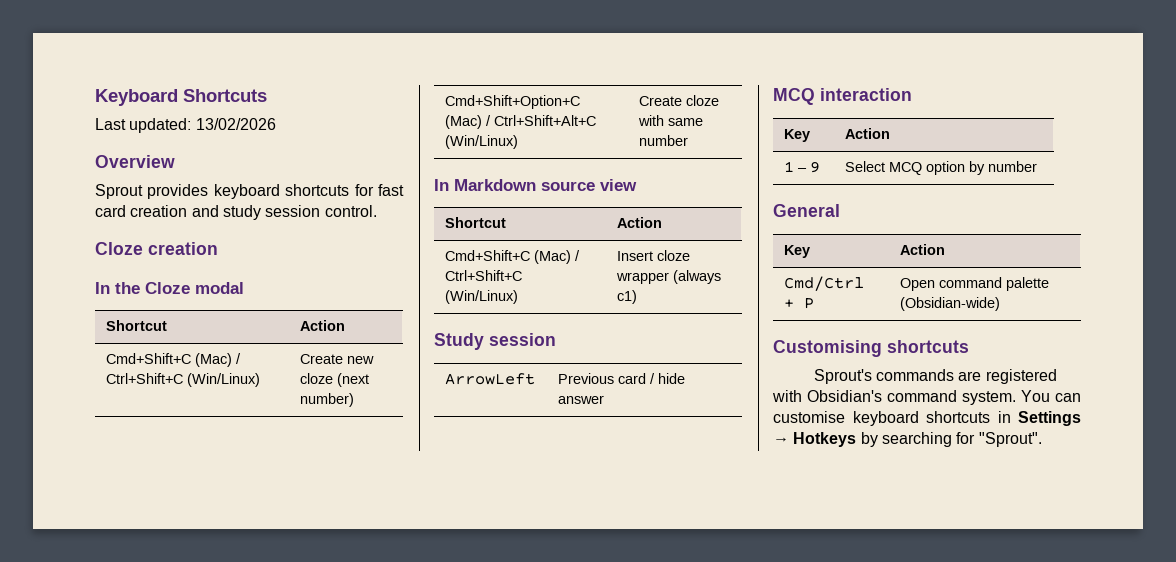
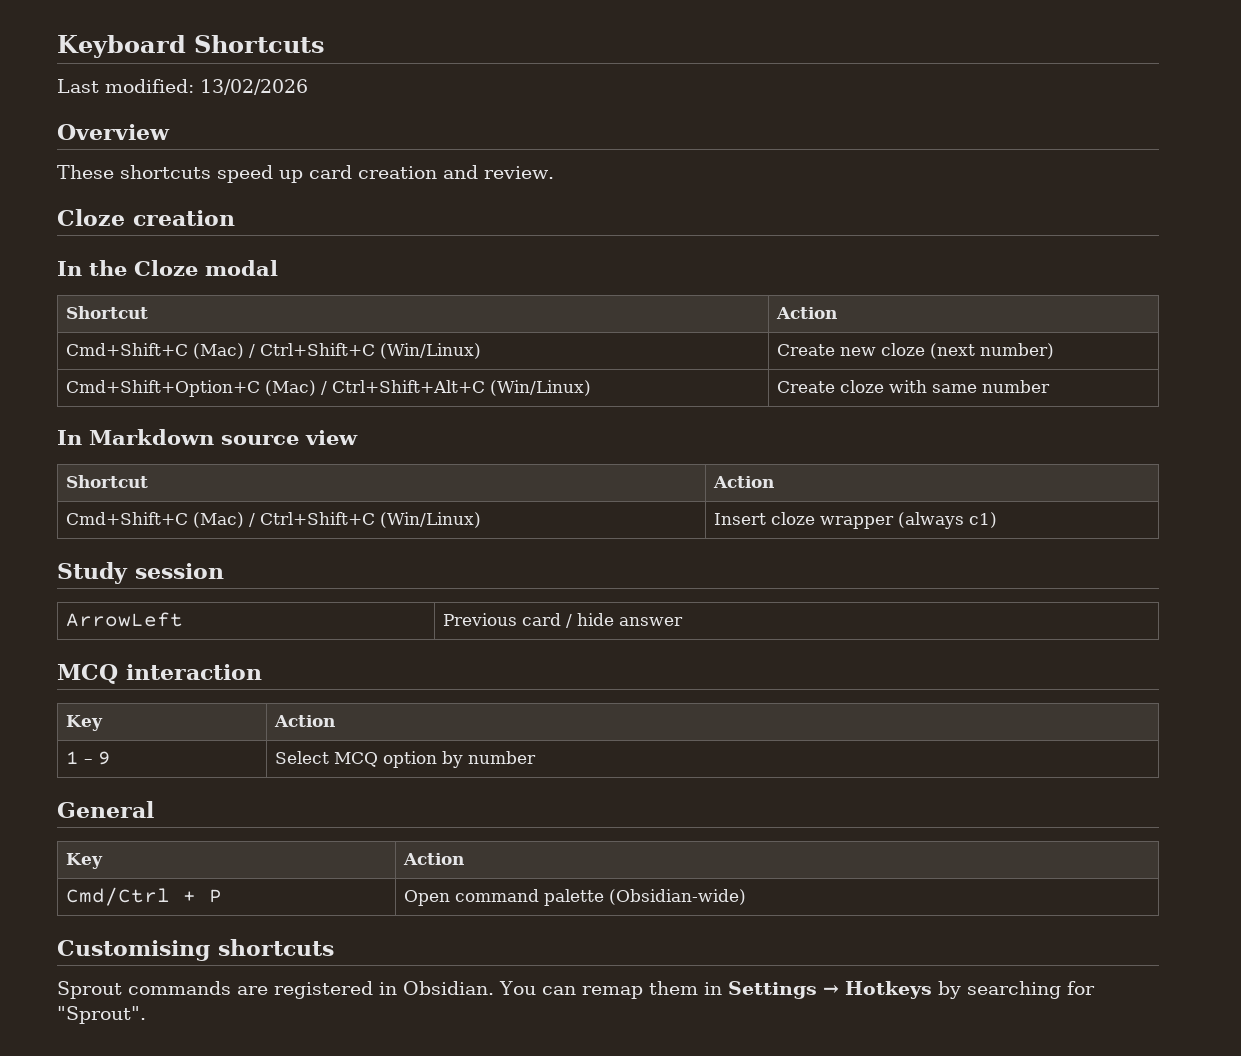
[129,118,192,133] updated: -> [105,79,194,93] modified:
[95,184,405,199] [95,205,377,220] Sprout provides keyboard shortcuts for fast card creation and study session control. -> [57,165,554,183] These shortcuts speed up card creation and review.
[813,369,872,384] Sprout's -> [57,981,122,999] Sprout
[772,390,1081,405] [773,411,990,426] with Obsidian's command system. You can customise keyboard shortcuts -> [379,981,698,999] in Obsidian. You can remap them

